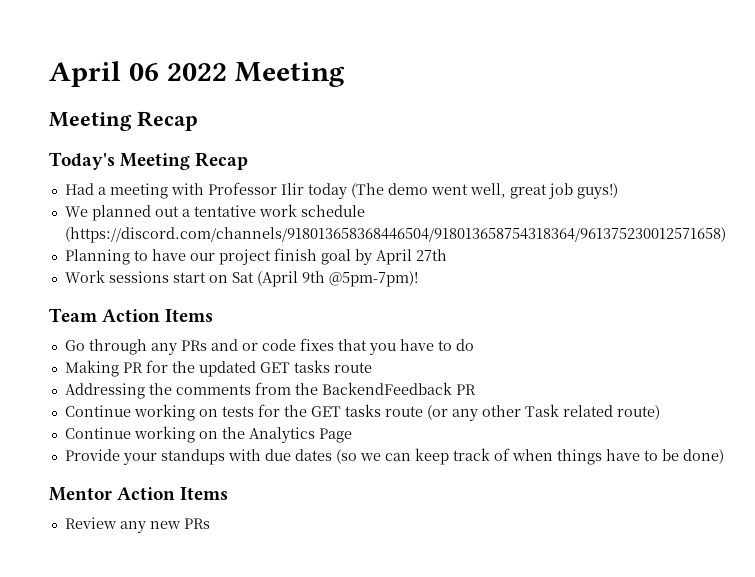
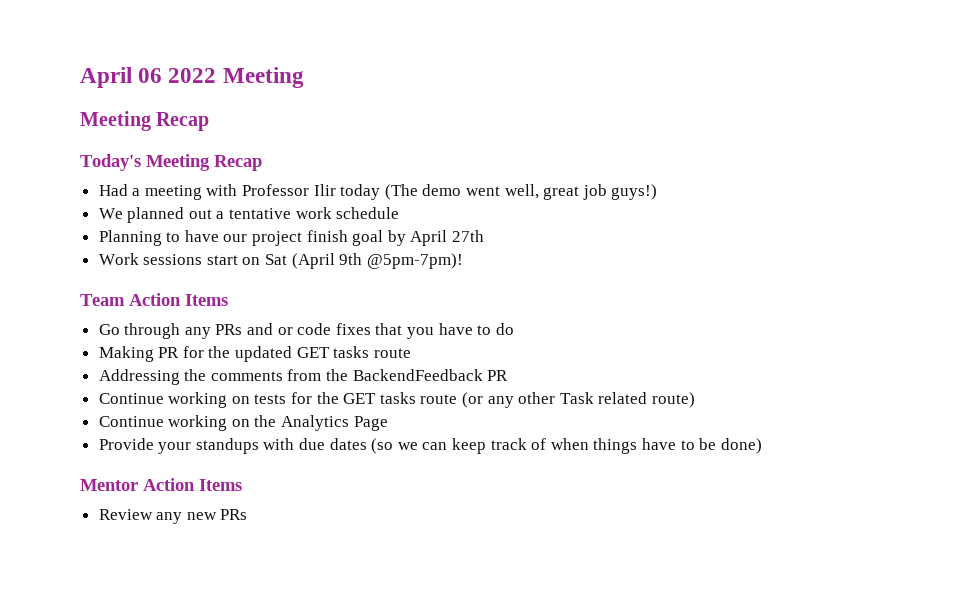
[64,227,726,243] (https://discord.com/channels/918013658368446504/918013658754318364/961375230012571658) -> (400, 213) none

